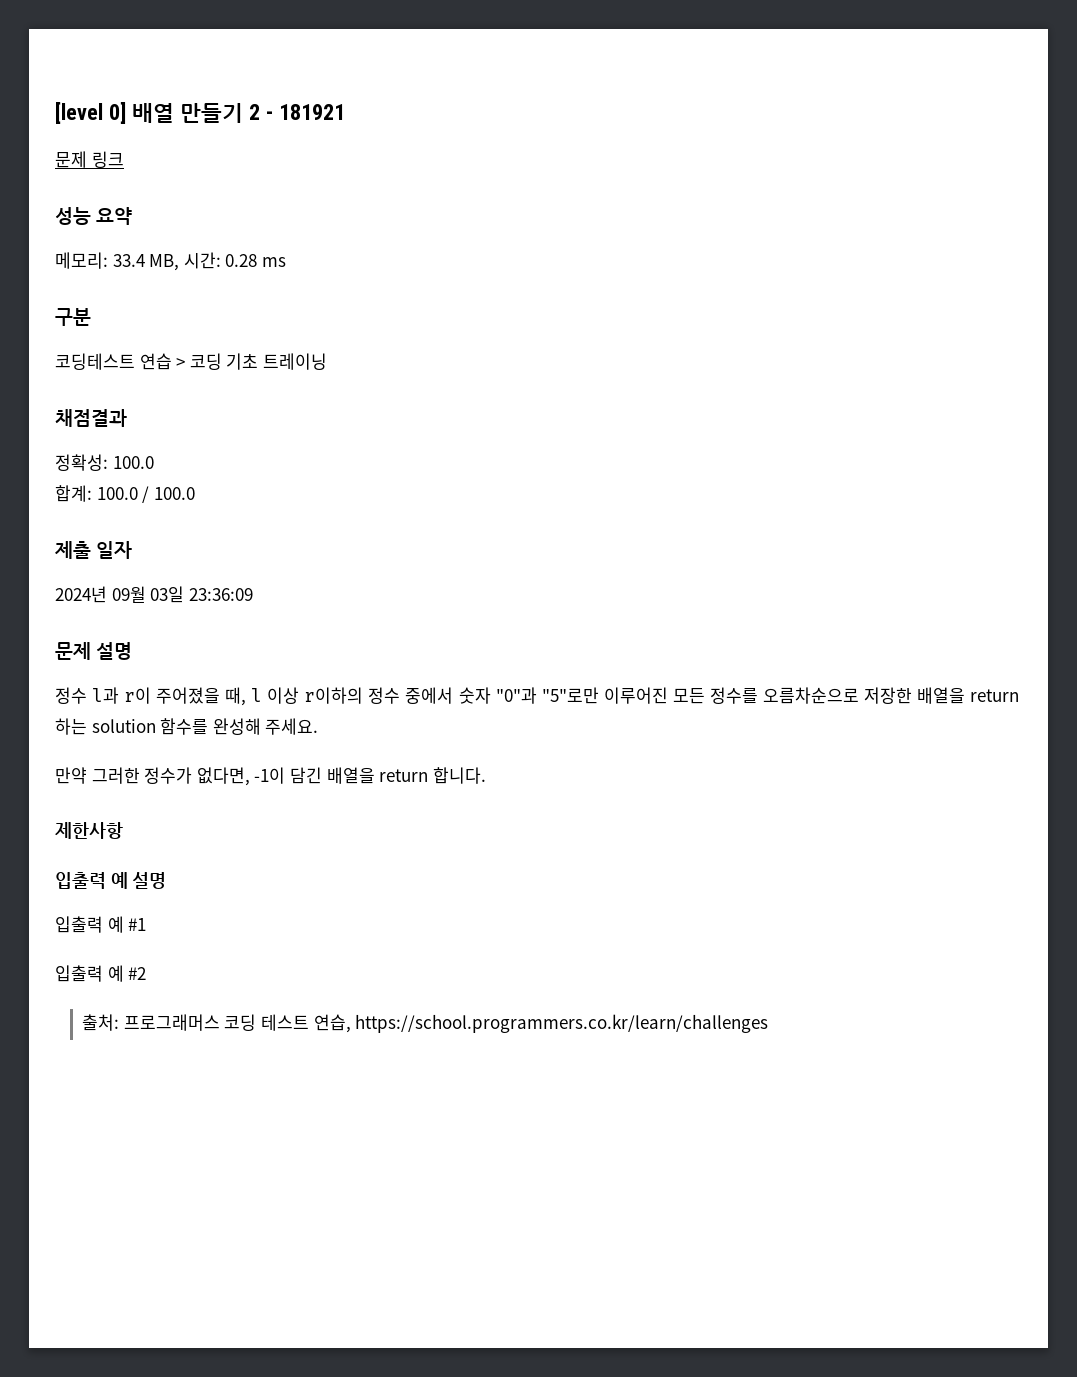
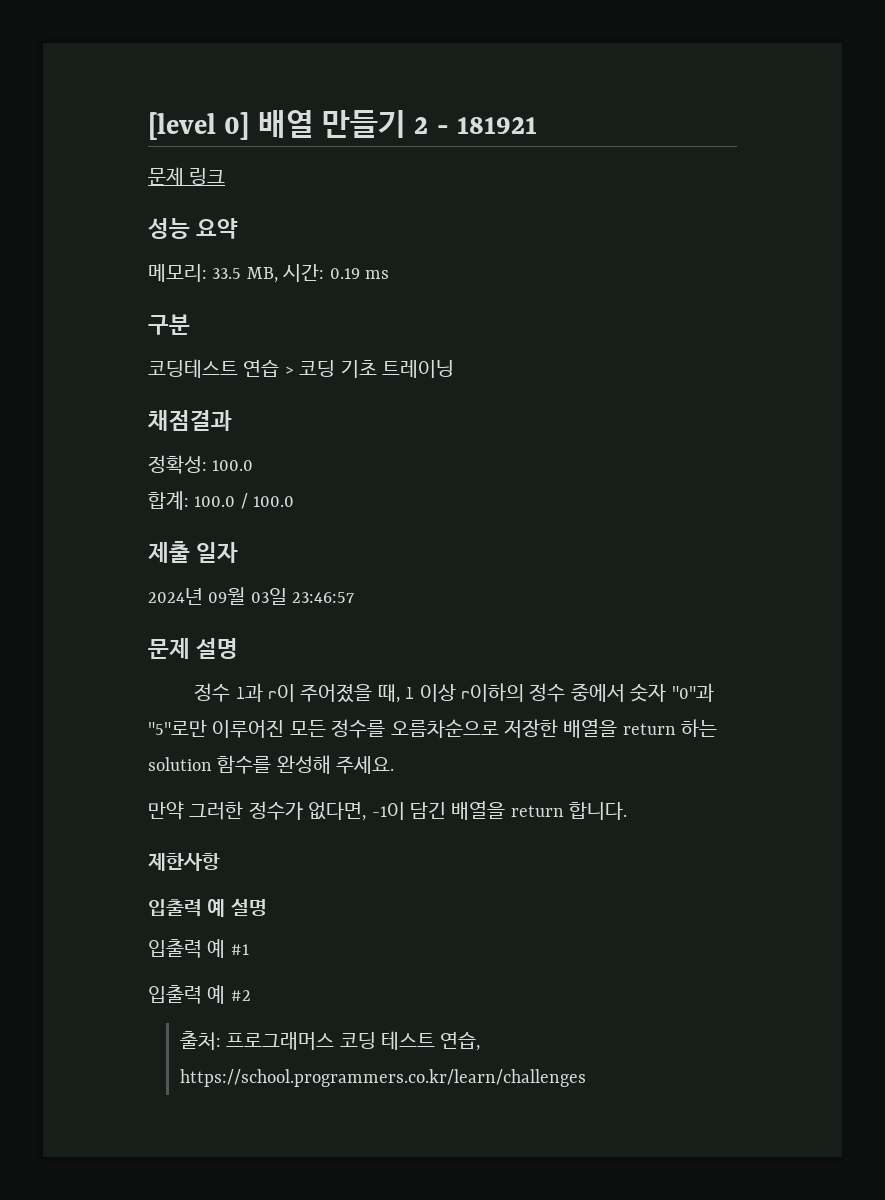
[112,254,145,267] 33.4 -> [212,268,242,279] 33.5
[225,254,258,267] 0.28 -> [329,268,360,279] 0.19
[188,588,253,601] 23:36:09 -> [292,592,355,603] 23:46:57

